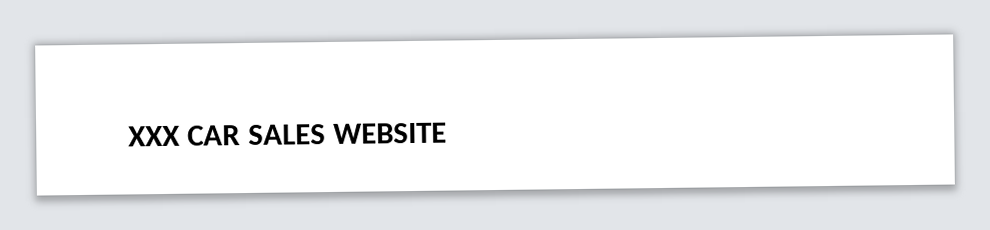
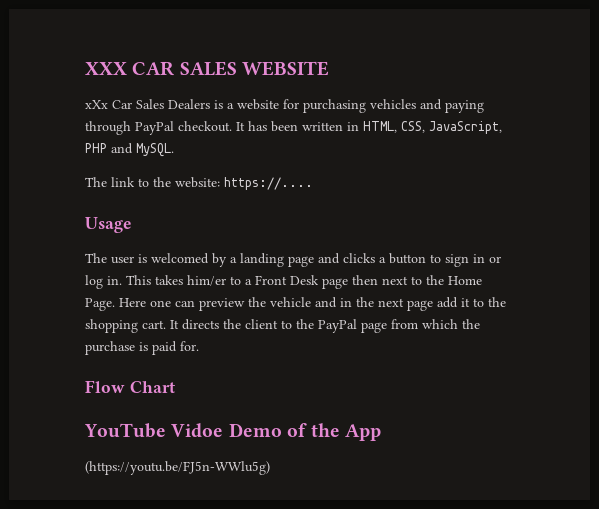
(448, 133) none -> [85,99,484,113] [85,121,502,135] [85,143,174,157] [85,177,313,190] [85,217,132,233] [85,253,501,267] [85,275,482,289] [85,297,506,311] [85,319,480,333] [85,341,199,355] [85,380,175,393] [84,423,382,441] [85,461,270,475] // xXx Car Sales Dealers is a website for purchasing vehicles and paying through PayPal checkout. It has been written in HTML, CSS, JavaScript, PHP and MySQL. // The link to the website: https://.... // Usage // The user is welcomed by a landing page and clicks a button to sign in or log in. This takes him/er to a Front Desk page then next to the Home Page. Here one can preview the vehicle and in the next page add it to the shopping cart. It directs the client to the PayPal page from which the purchase is paid for. // Flow Chart // YouTube Vidoe Demo of the App // (https://youtu.be/FJ5n-WWlu5g)

